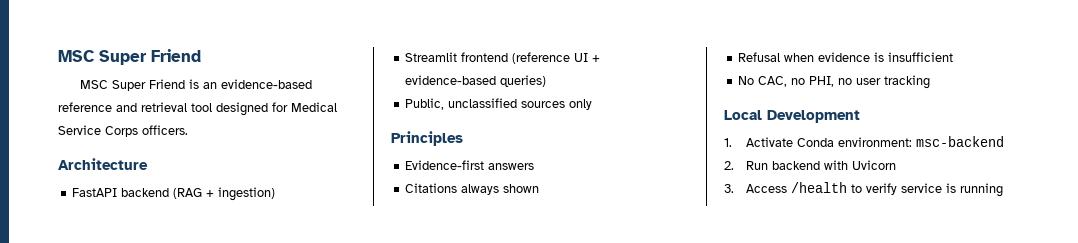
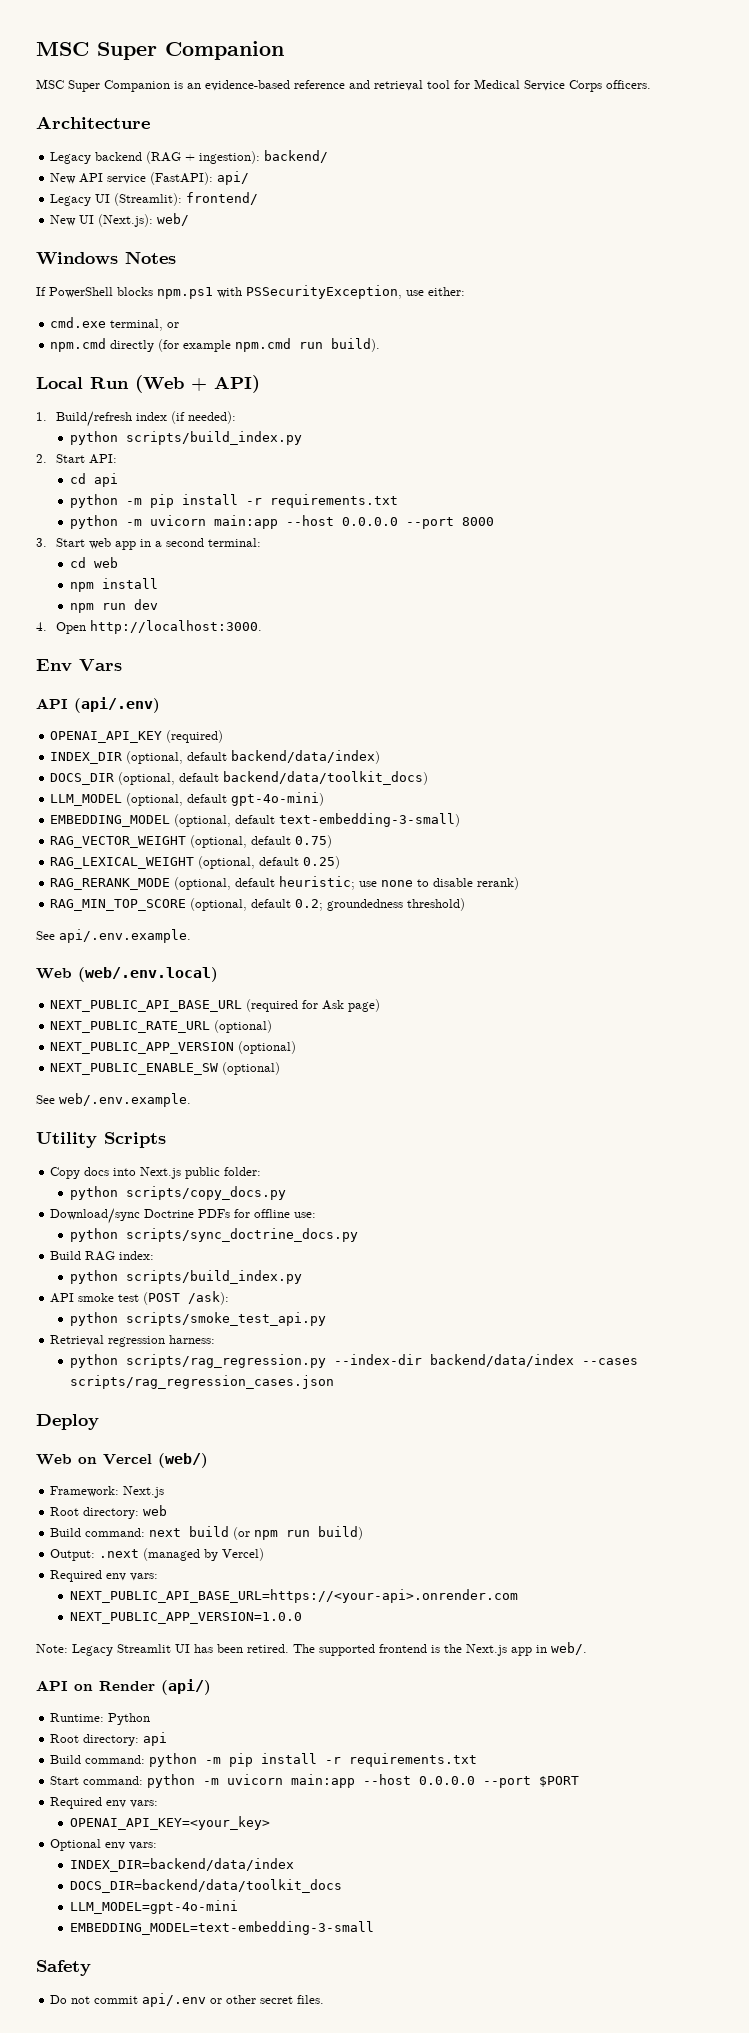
[58,49,201,65] [80,79,186,91] MSC Super Friend // MSC Super Friend -> [36,41,284,60] [36,79,170,92] MSC Super Companion // MSC Super Companion
[216,102,268,116] designed -> (450, 84) none
[72,188,118,197] FastAPI -> [50,152,92,164] Legacy
[218,187,276,201] [405,52,601,64] [405,75,547,87] [405,98,593,110] [391,131,463,146] [405,160,535,170] [405,183,540,195] [738,52,954,62] [738,75,931,89] [724,110,860,123] [724,136,1005,147] [724,160,897,170] [724,182,1004,197] ingestion) // Streamlit frontend (reference UI + evidence-based queries) // Public, unclassified sources only // Principles // Evidence-first answers // Citations always shown // Refusal when evidence is insufficient // No CAC, no PHI, no user tracking // Local Development // 1. Activate Conda environment: msc-backend // 2. Run backend with Uvicorn // 3. Access /health to verify service is running -> [199,150,329,164] [50,171,250,185] [50,192,259,206] [50,213,190,227] [36,251,176,265] [36,285,465,299] [50,317,180,331] [50,338,381,352] [36,375,260,393] [36,411,236,427] [69,431,302,445] [36,454,117,464] [69,473,118,487] [69,494,398,508] [69,515,494,529] [36,538,261,550] [69,557,118,568] [69,578,158,592] [69,599,158,613] [36,620,262,634] [36,659,122,672] [36,697,160,713] [50,730,224,743] [50,750,381,764] [50,771,429,785] [50,792,325,806] [50,813,461,827] [50,835,333,848] [50,856,341,869] [50,876,520,890] [50,898,466,911] [36,929,191,943] [36,967,218,982] [50,999,381,1012] [50,1020,273,1033] [50,1041,297,1054] [50,1062,281,1075] [36,1093,191,1107] [36,1132,166,1148] [50,1167,262,1179] [69,1186,286,1200] [50,1208,317,1224] [69,1228,358,1242] [50,1251,155,1261] [69,1270,302,1284] [50,1291,230,1305] [69,1312,326,1326] [50,1335,216,1347] [69,1354,638,1368] [69,1375,334,1389] [36,1414,99,1430] [36,1453,208,1468] [50,1486,165,1498] [50,1505,168,1519] [50,1526,364,1540] [50,1548,265,1561] [50,1570,159,1582] [69,1589,518,1603] [69,1612,302,1624] [36,1642,587,1656] [36,1679,211,1695] [50,1713,151,1725] [50,1732,168,1746] [50,1753,478,1767] [50,1774,580,1788] [50,1797,159,1809] [69,1816,270,1830] [50,1839,158,1851] [69,1858,294,1872] [69,1879,342,1893] [69,1900,238,1914] [69,1921,374,1935] [36,1960,91,1976] [50,1993,325,2007] ingestion): backend/ // New API service (FastAPI): api/ // Legacy UI (Streamlit): frontend/ // New UI (Next.js): web/ // Windows Notes // If PowerShell blocks npm.ps1 with PSSecurityException, use either: // cmd.exe terminal, or // npm.cmd directly (for example npm.cmd run build). // Local Run (Web + API) // 1. Build/refresh index (if needed): // python scripts/build_index.py // 2. Start API: // cd api // python -m pip install -r requirements.txt // python -m uvicorn main:app --host 0.0.0.0 --port 8000 // 3. Start web app in a second terminal: // cd web // npm install // npm run dev // 4. Open http://localhost:3000. // Env Vars // API (api/.env) // OPENAI_API_KEY (required) // INDEX_DIR (optional, default backend/data/index) // DOCS_DIR (optional, default backend/data/toolkit_docs) // LLM_MODEL (optional, default gpt-4o-mini) // EMBEDDING_MODEL (optional, default text-embedding-3-small) // RAG_VECTOR_WEIGHT (optional, default 0.75) // RAG_LEXICAL_WEIGHT (optional, default 0.25) // RAG_RERANK_MODE (optional, default heuristic; use none to disable rerank) // RAG_MIN_TOP_SCORE (optional, default 0.2; groundedness threshold) // See api/.env.example. // Web (web/.env.local) // NEXT_PUBLIC_API_BASE_URL (required for Ask page) // NEXT_PUBLIC_RATE_URL (optional) // NEXT_PUBLIC_APP_VERSION (optional) // NEXT_PUBLIC_ENABLE_SW (optional) // See web/.env.example. // Utility Scripts // Copy docs into Next.js public folder: // python scripts/copy_docs.py // Download/sync Doctrine PDFs for offline use: // python scripts/sync_doctrine_docs.py // Build RAG index: // python scripts/build_index.py // API smoke test (POST /ask): // python scripts/smoke_test_api.py // Retrieval regression harness: // python scripts/rag_regression.py --index-dir backend/data/index --cases scripts/rag_regression_cases.json // Deploy // Web on Vercel (web/) // Framework: Next.js // Root directory: web // Build command: next build (or npm run build) // Output: .next (managed by Vercel) // Required env vars: // NEXT_PUBLIC_API_BASE_URL=https://<your-api>.onrender.com // NEXT_PUBLIC_APP_VERSION=1.0.0 // Note: Legacy Streamlit UI has been retired. The supported frontend is the Next.js app in web/. // API on Render (api/) // Runtime: Python // Root directory: api // Build command: python -m pip install -r requirements.txt // Start command: python -m uvicorn main:app --host 0.0.0.0 --port $PORT // Required env vars: // OPENAI_API_KEY=<your_key> // Optional env vars: // INDEX_DIR=backend/data/index // DOCS_DIR=backend/data/toolkit_docs // LLM_MODEL=gpt-4o-mini // EMBEDDING_MODEL=text-embedding-3-small // Safety // Do not commit api/.env or other secret files.

